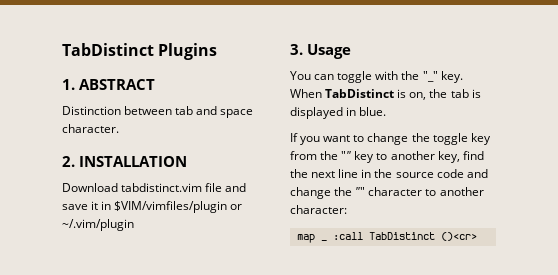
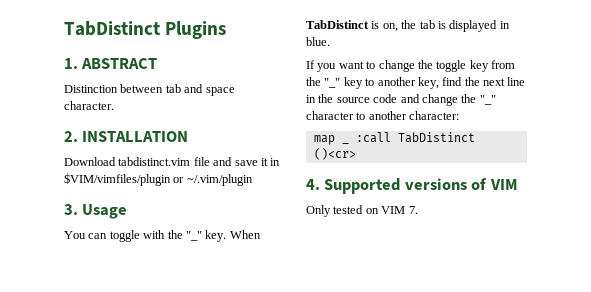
[341,151,352,160] "" -> [324,78,341,88] "_"
[355,187,366,196] "" -> [479,95,496,105] "_"
(477, 236) none -> [306,178,518,194] [306,205,418,217] // 4. Supported versions of VIM // Only tested on VIM 7.

